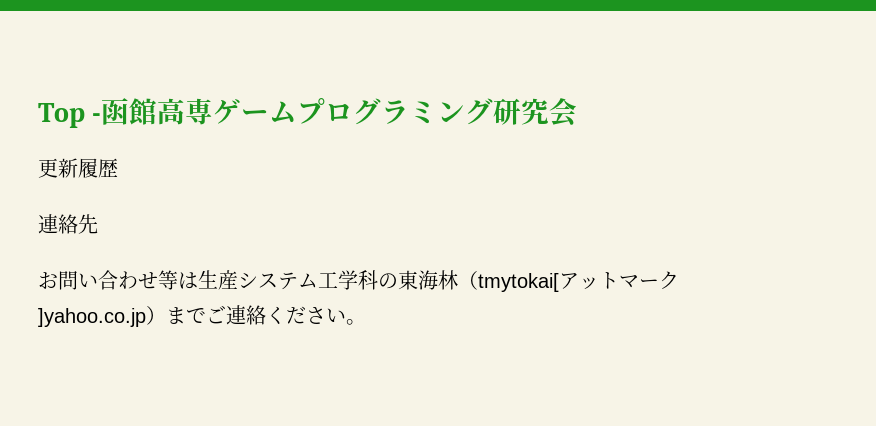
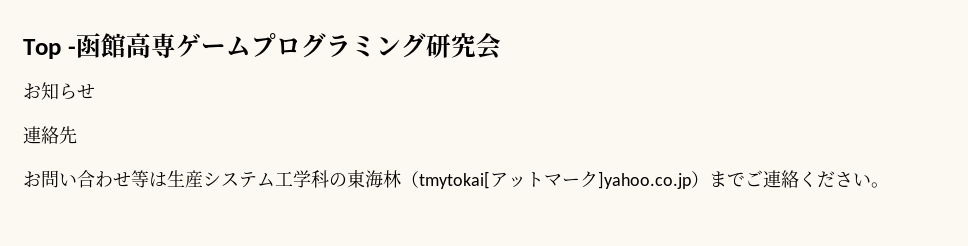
[38,158,118,178] 更新履歴 -> [23,82,95,100] お知らせ

